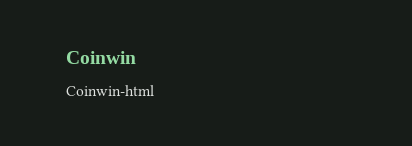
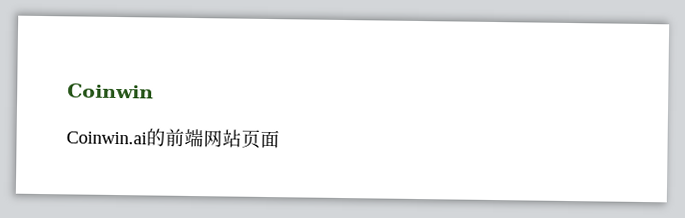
[66,85,154,96] Coinwin-html -> [66,128,280,149] Coinwin.ai的前端网站页面

